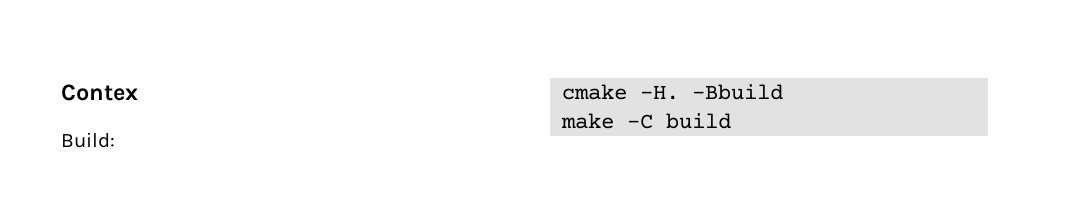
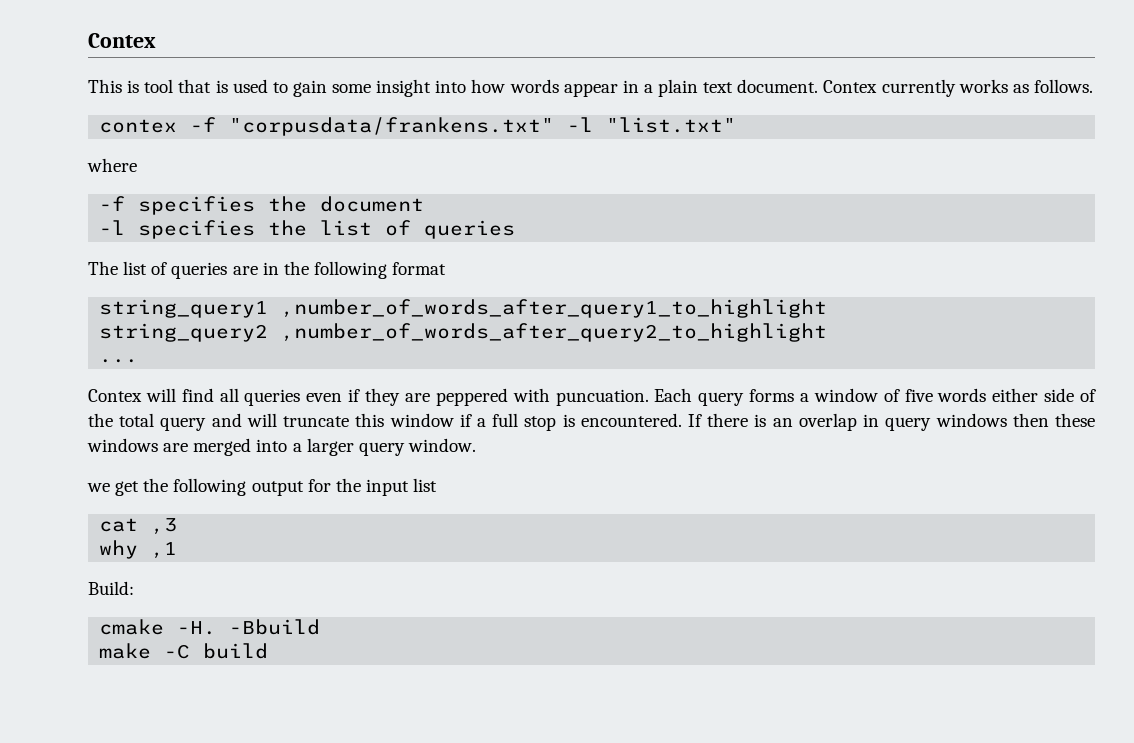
[61,84,138,101] Contex -> [88,33,156,48] [88,79,1093,97] [99,117,737,136] [87,158,137,172] [99,196,425,215] [99,220,516,239] [88,261,447,279] [99,299,828,318] [99,323,828,342] [99,359,139,363] [88,388,1096,406] [88,413,1096,431] [87,438,476,456] [87,478,438,496] [99,518,178,535] [99,540,178,559] Contex // This is tool that is used to gain some insight into how words appear in a plain text document. Contex currently works as follows. // contex -f "corpusdata/frankens.txt" -l "list.txt" // where // -f specifies the document // -l specifies the list of queries // The list of queries are in the following format // string_query1 ,number_of_words_after_query1_to_highlight // string_query2 ,number_of_words_after_query2_to_highlight // ... // Contex will find all queries even if they are peppered with puncuation. Each query forms a window of five words either side of the total query and will truncate this window if a full stop is encountered. If there is an overlap in query windows then these windows are merged into a larger query window. // we get the following output for the input list // cat ,3 // why ,1

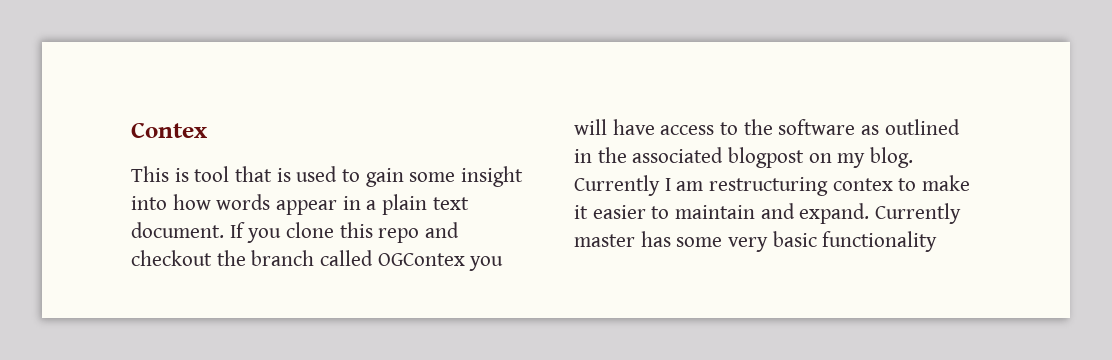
[823,79,1093,97] [99,117,737,136] [87,158,137,172] [99,196,425,215] [99,220,516,239] [88,261,447,279] [99,299,828,318] [99,323,828,342] [99,359,139,363] [88,388,1096,406] [88,413,1096,431] [87,438,476,456] [87,478,438,496] [99,518,178,535] [99,540,178,559] [88,581,134,595] [99,619,321,635] [99,643,269,659] Contex currently works as follows. // contex -f "corpusdata/frankens.txt" -l "list.txt" // where // -f specifies the document // -l specifies the list of queries // The list of queries are in the following format // string_query1 ,number_of_words_after_query1_to_highlight // string_query2 ,number_of_words_after_query2_to_highlight // ... // Contex will find all queries even if they are peppered with puncuation. Each query forms a window of five words either side of the total query and will truncate this window if a full stop is encountered. If there is an overlap in query windows then these windows are merged into a larger query window. // we get the following output for the input list // cat ,3 // why ,1 // Build: // cmake -H. -Bbuild // make -C build -> [229,222,460,243] [131,250,504,271] [574,119,960,135] [574,147,914,168] [574,175,971,196] [574,203,962,224] [574,231,938,252] If you clone this repo and checkout the branch called OGContex you will have access to the software as outlined in the associated blogpost on my blog. Currently I am restructuring contex to make it easier to maintain and expand. Currently master has some very basic functionality

